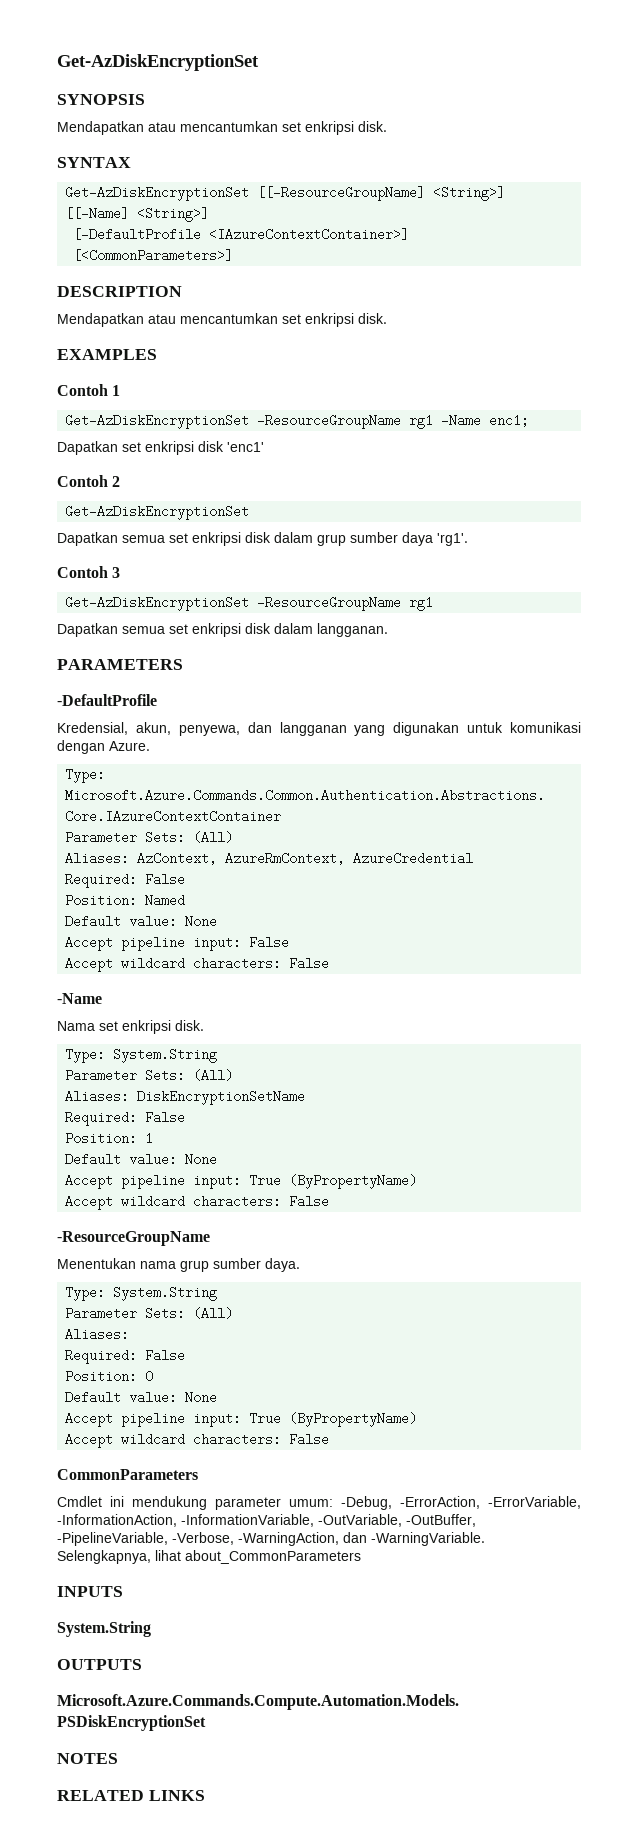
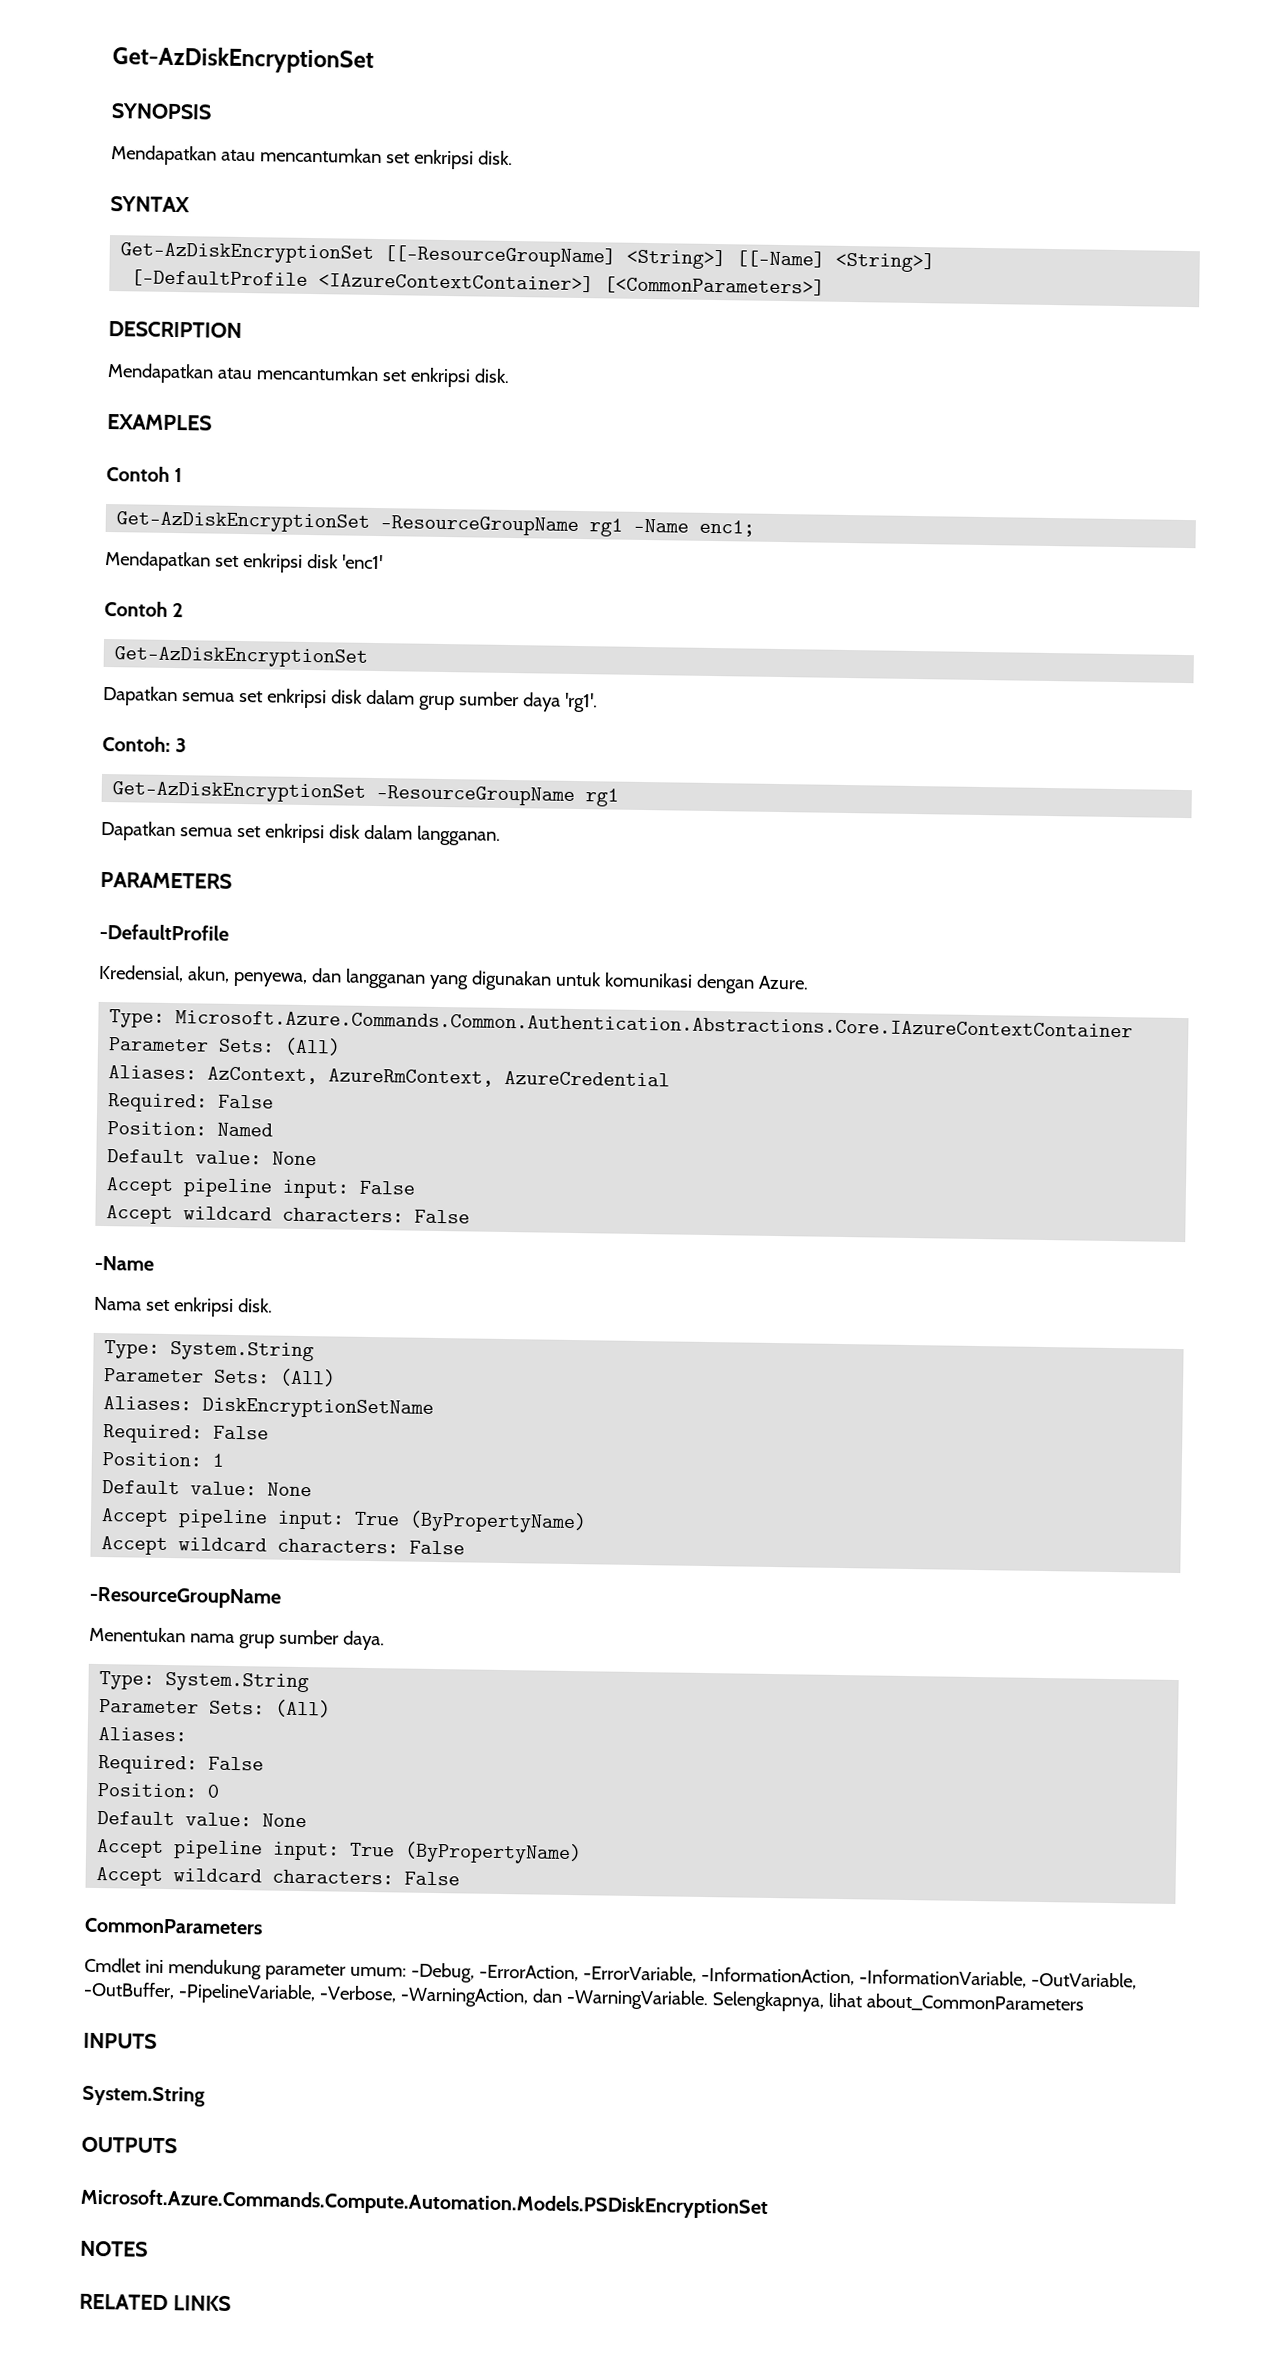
[57,441,118,455] Dapatkan -> [105,550,211,572] Mendapatkan
[57,566,108,578] Contoh -> [102,735,171,752] Contoh:

